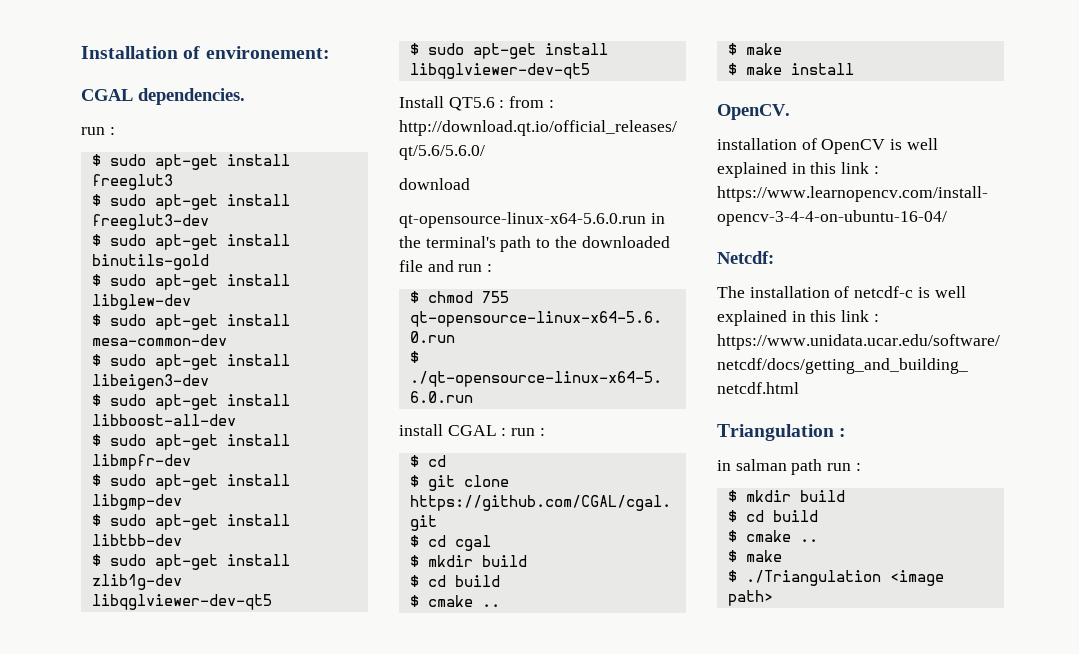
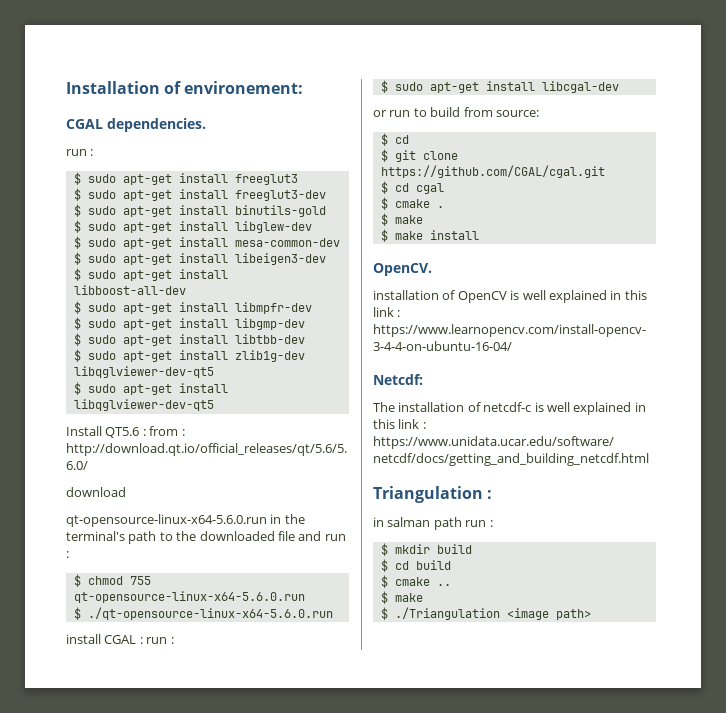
(545, 432) none -> [380,80,619,93] [373,107,539,117] // $ sudo apt-get install libcgal-dev // or run to build from source:
[409,555,527,567] [409,575,500,587] [409,595,500,607] // $ mkdir build // $ cd build // $ cmake .. -> [380,197,444,210] // $ cmake .

